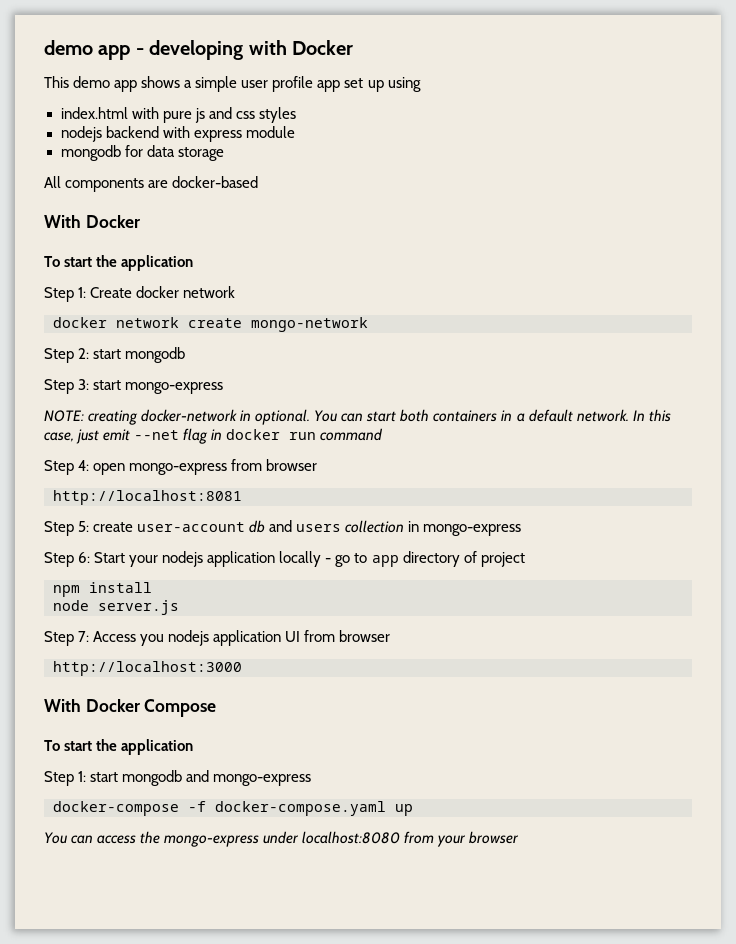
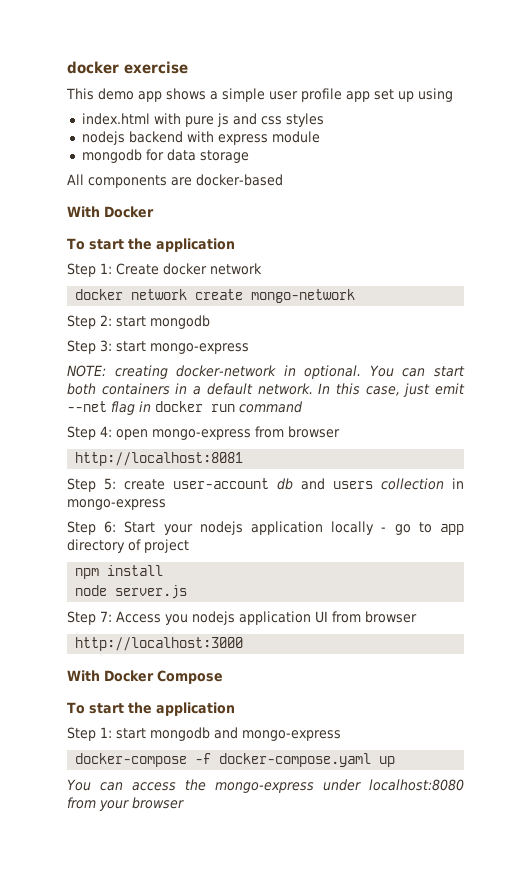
[44,40,353,60] demo app - developing with Docker -> [67,61,188,74] docker exercise

